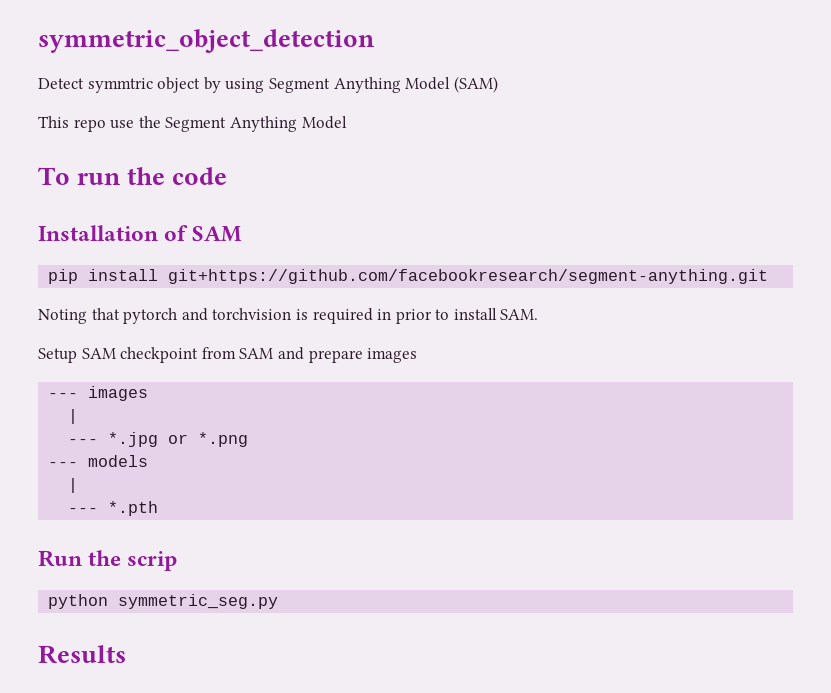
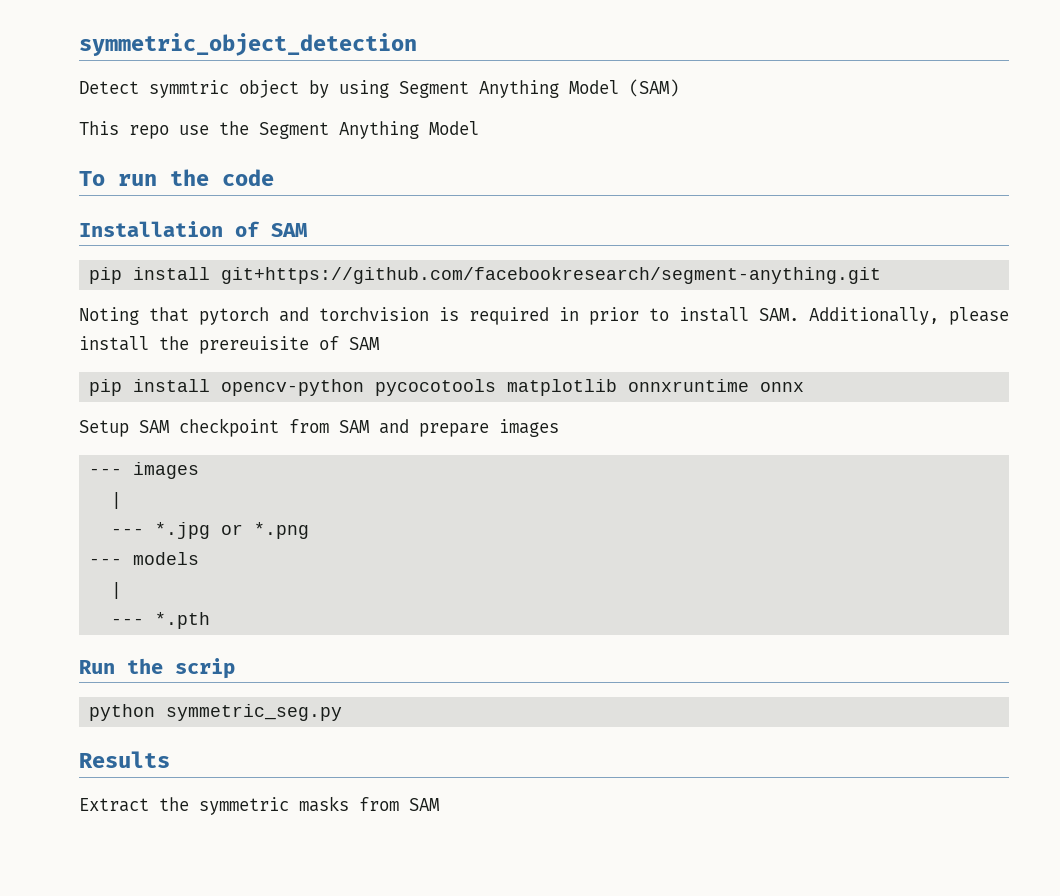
(539, 314) none -> [809,307,1009,325] [79,336,379,354] [89,379,805,396] Additionally, please install the prereuisite of SAM // pip install opencv-python pycocotools matplotlib onnxruntime onnx
(126, 654) none -> [79,796,439,815] // Extract the symmetric masks from SAM

